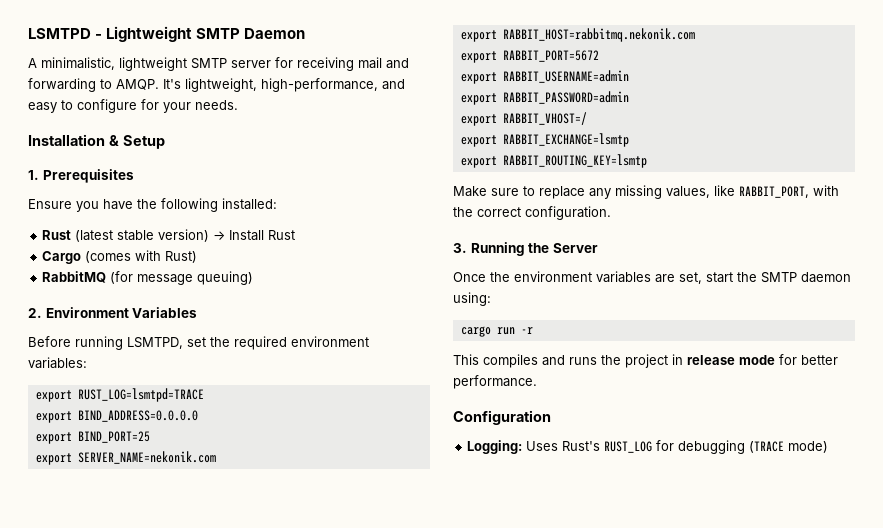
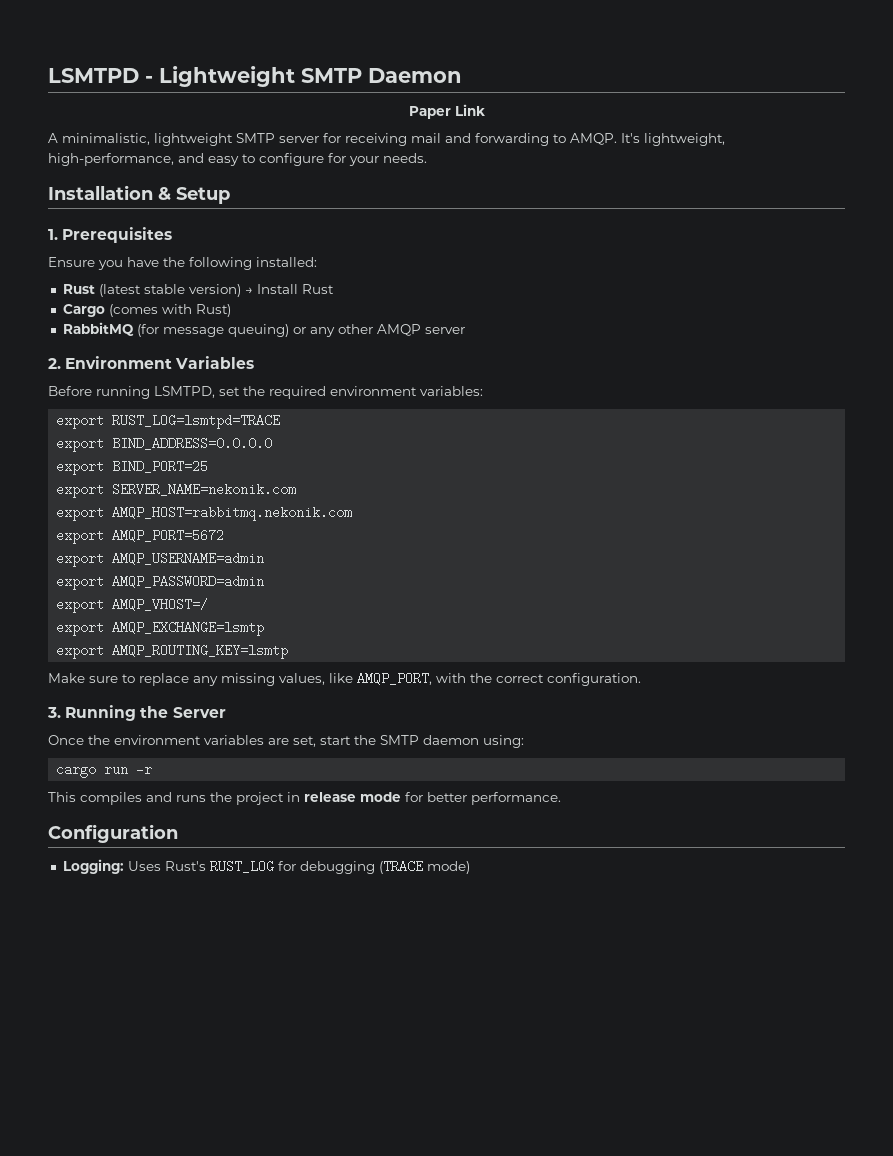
(306, 33) none -> [408,104,485,119] // Paper Link
(254, 278) none -> [292,324,465,337] or any other AMQP server
[502,28,695,42] [460,50,599,63] [460,70,629,84] [460,91,629,105] [460,112,587,126] [460,133,629,147] [460,154,647,168] RABBIT_HOST=rabbitmq.nekonik.com // export RABBIT_PORT=5672 // export RABBIT_USERNAME=admin // export RABBIT_PASSWORD=admin // export RABBIT_VHOST=/ // export RABBIT_EXCHANGE=lsmtp // export RABBIT_ROUTING_KEY=lsmtp -> [112,506,353,521] [56,529,225,544] [56,552,265,567] [56,575,265,590] [56,598,209,613] [56,621,265,636] [56,644,289,659] AMQP_HOST=rabbitmq.nekonik.com // export AMQP_PORT=5672 // export AMQP_USERNAME=admin // export AMQP_PASSWORD=admin // export AMQP_VHOST=/ // export AMQP_EXCHANGE=lsmtp // export AMQP_ROUTING_KEY=lsmtp
[739,186,809,198] RABBIT_PORT, -> [357,672,432,685] AMQP_PORT,

